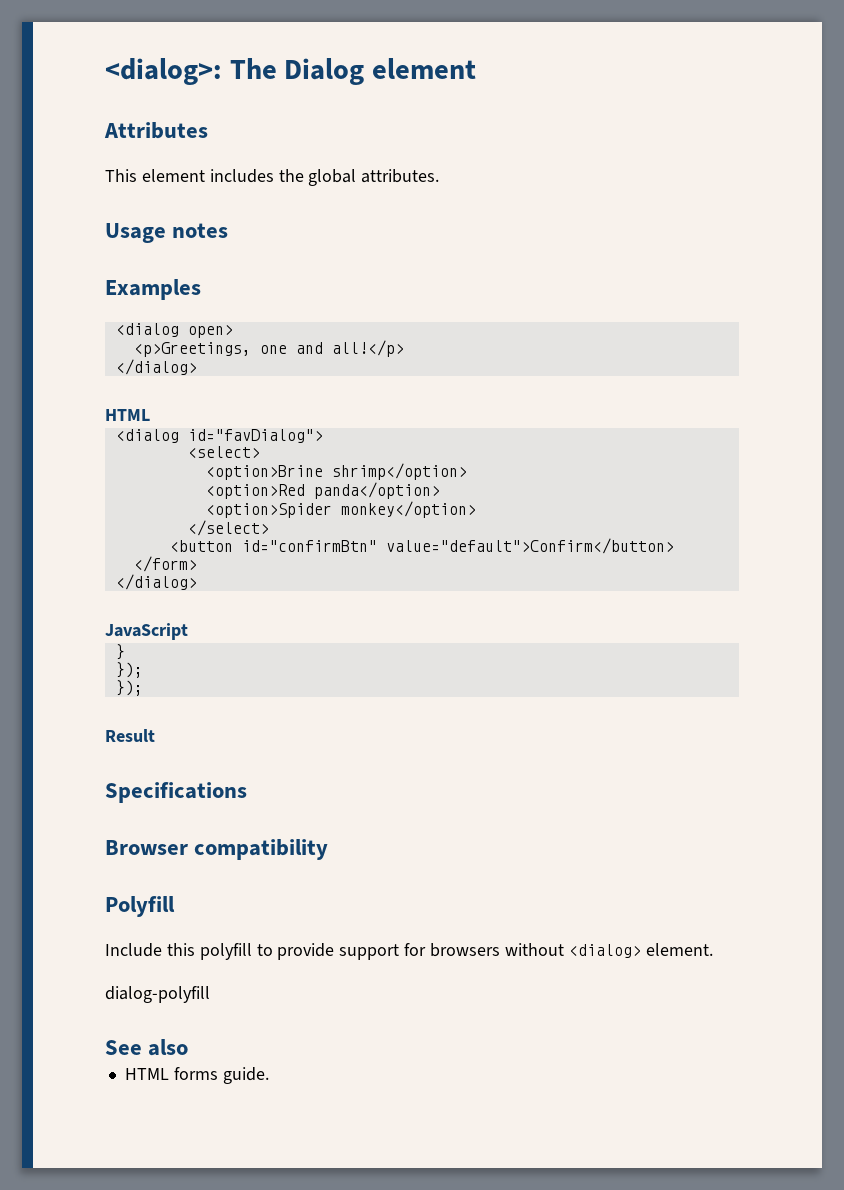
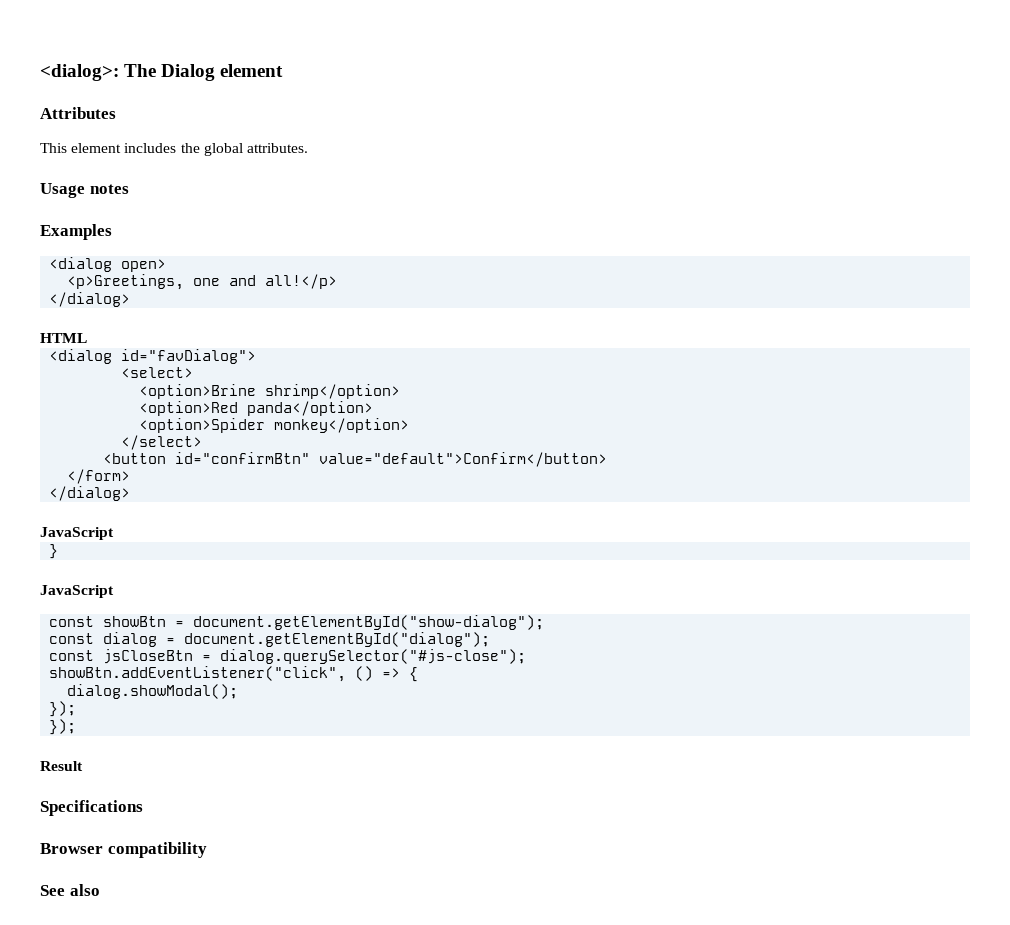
(125, 652) none -> [40,585,114,598] [49,615,545,630] [49,632,491,647] [49,649,527,664] [49,666,419,682] [67,684,239,699] // JavaScript // const showBtn = document.getElementById("show-dialog"); // const dialog = document.getElementById("dialog"); // const jsCloseBtn = dialog.querySelector("#js-close"); // showBtn.addEventListener("click", () => { // dialog.showModal();
[105,896,175,917] [105,943,713,960] [105,986,210,1003] // Polyfill // Include this polyfill to provide support for browsers without <dialog> element. // dialog-polyfill -> (207, 850) none
[124,1067,269,1084] // HTML forms guide. -> (100, 890) none

